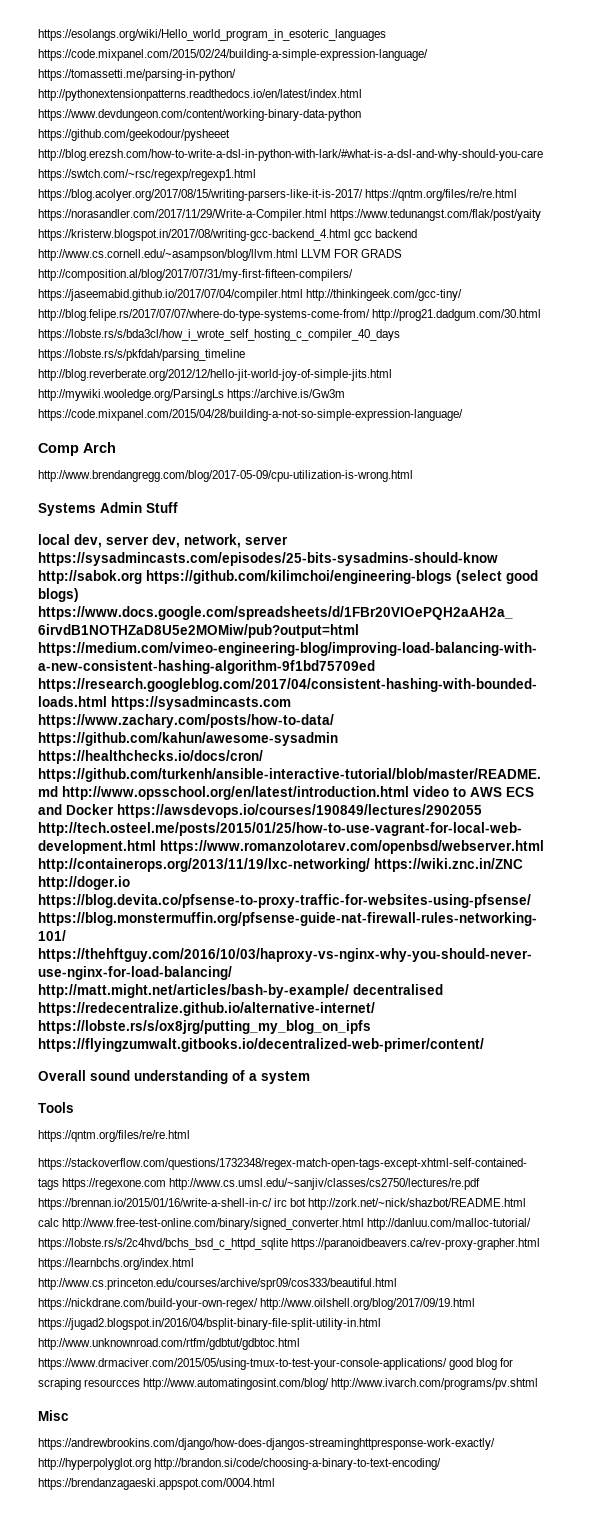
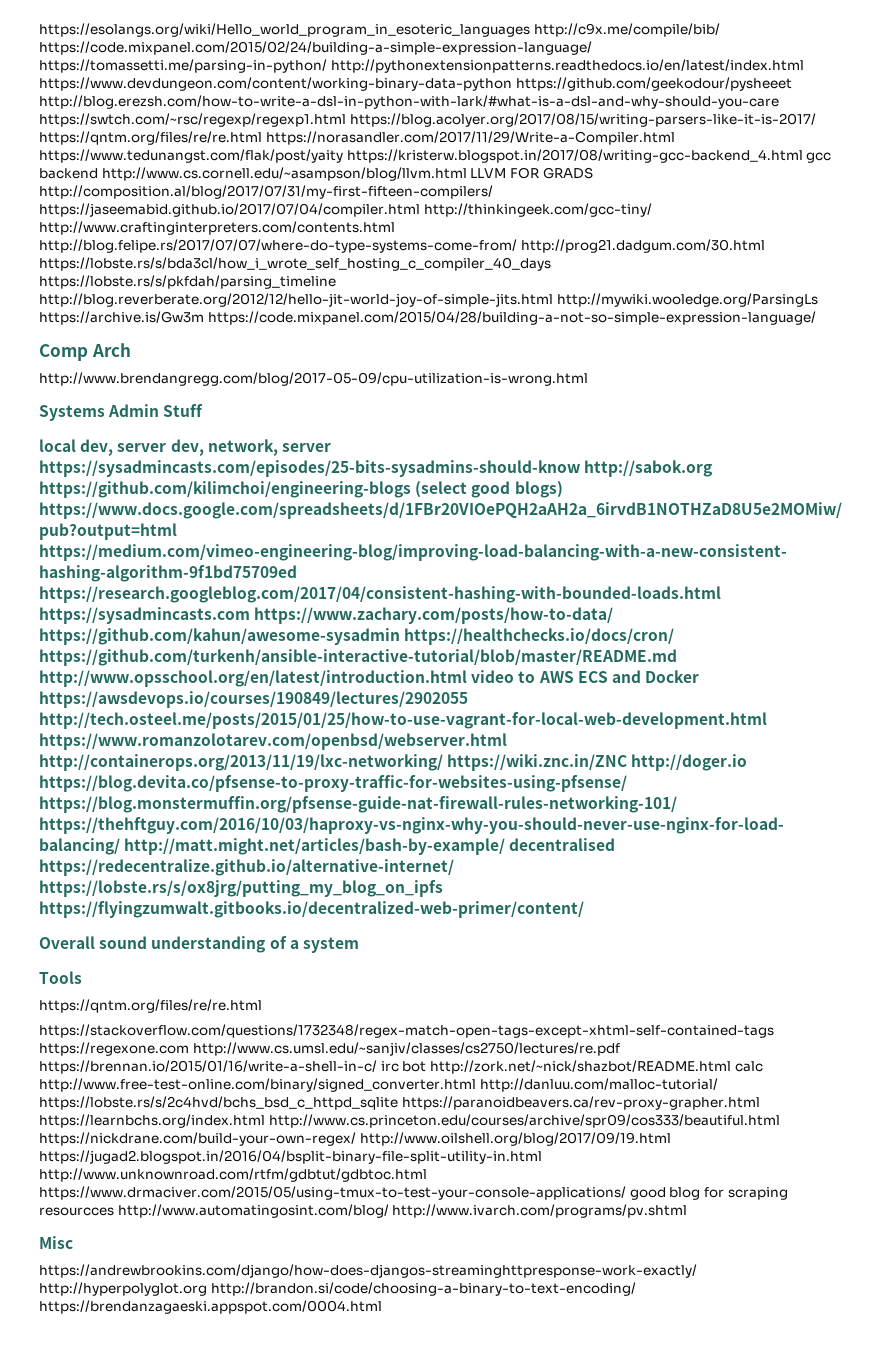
(386, 35) none -> [533,23,720,37] http://c9x.me/compile/bib/
(463, 295) none -> [39,221,395,235] http://www.craftinginterpreters.com/contents.html

